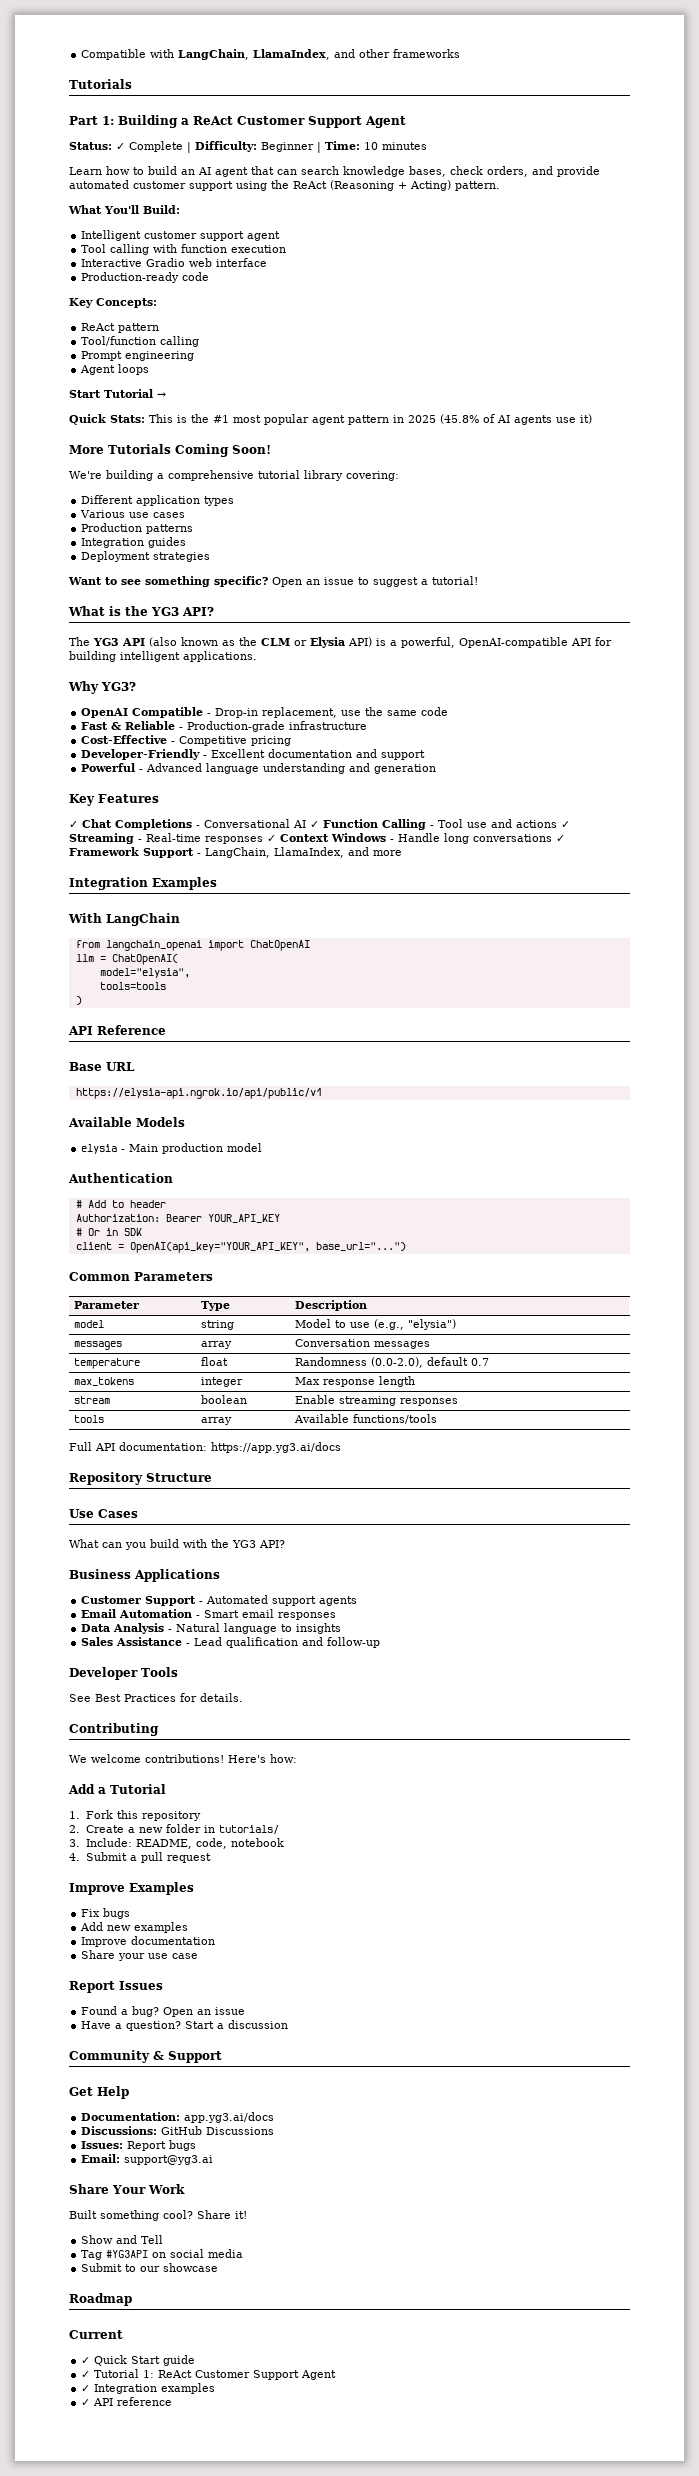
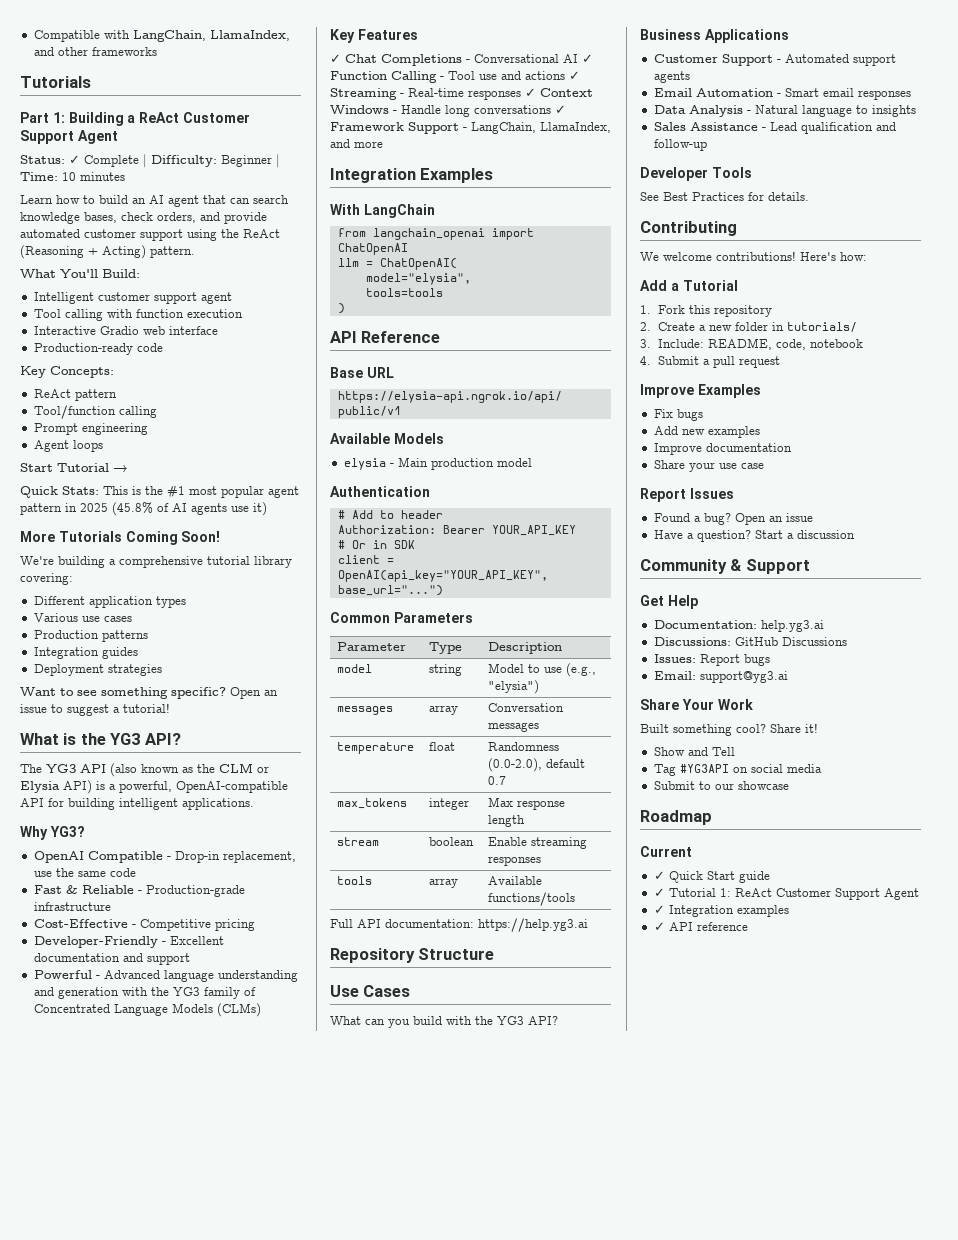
(437, 769) none -> [121,987,256,999] [33,1003,261,1017] with the YG3 family of Concentrated Language Models (CLMs)
[211,1442,341,1453] https://app.yg3.ai/docs -> [478,918,588,932] https://help.yg3.ai
[184,2112,275,2123] app.yg3.ai/docs -> [760,620,824,632] help.yg3.ai

